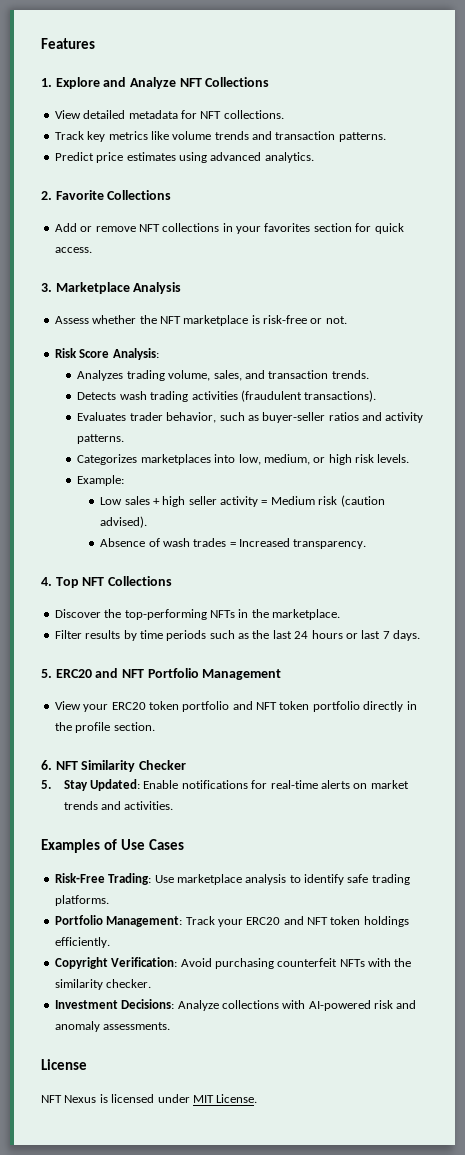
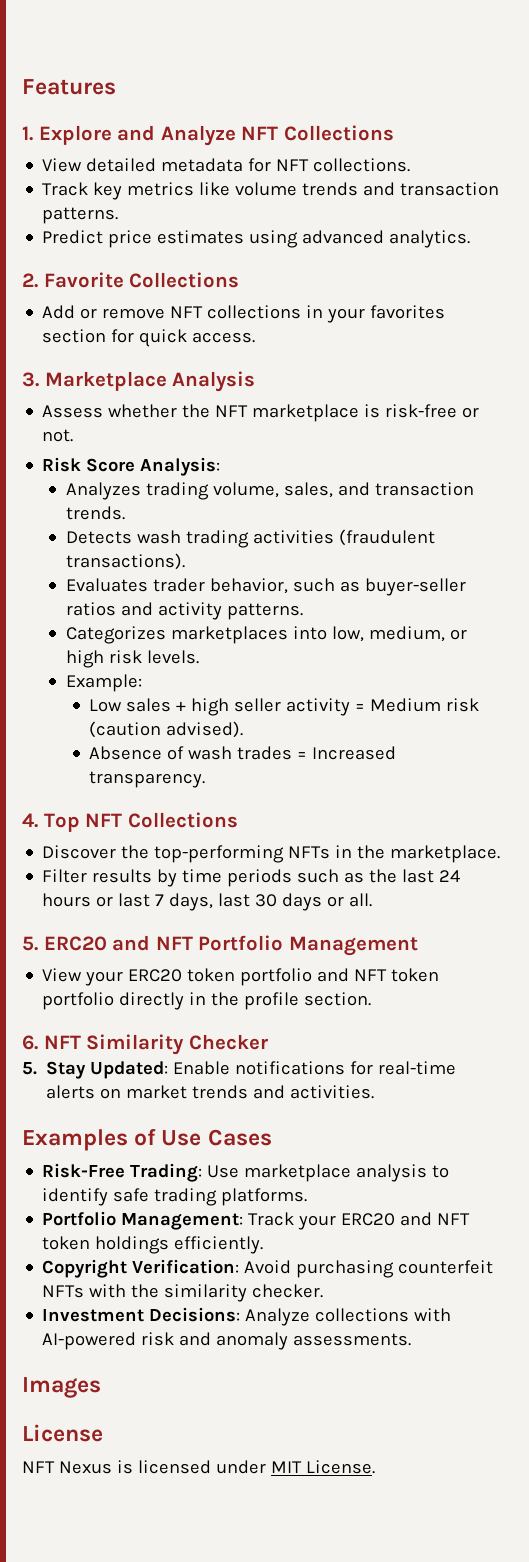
[393,630,420,641] days. -> [169,893,373,911] days, last 30 days or all.
(171, 1026) none -> [22,1377,101,1398] // Images

